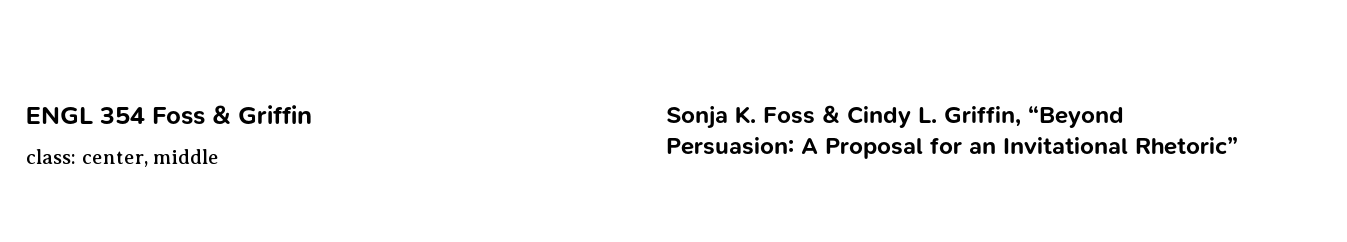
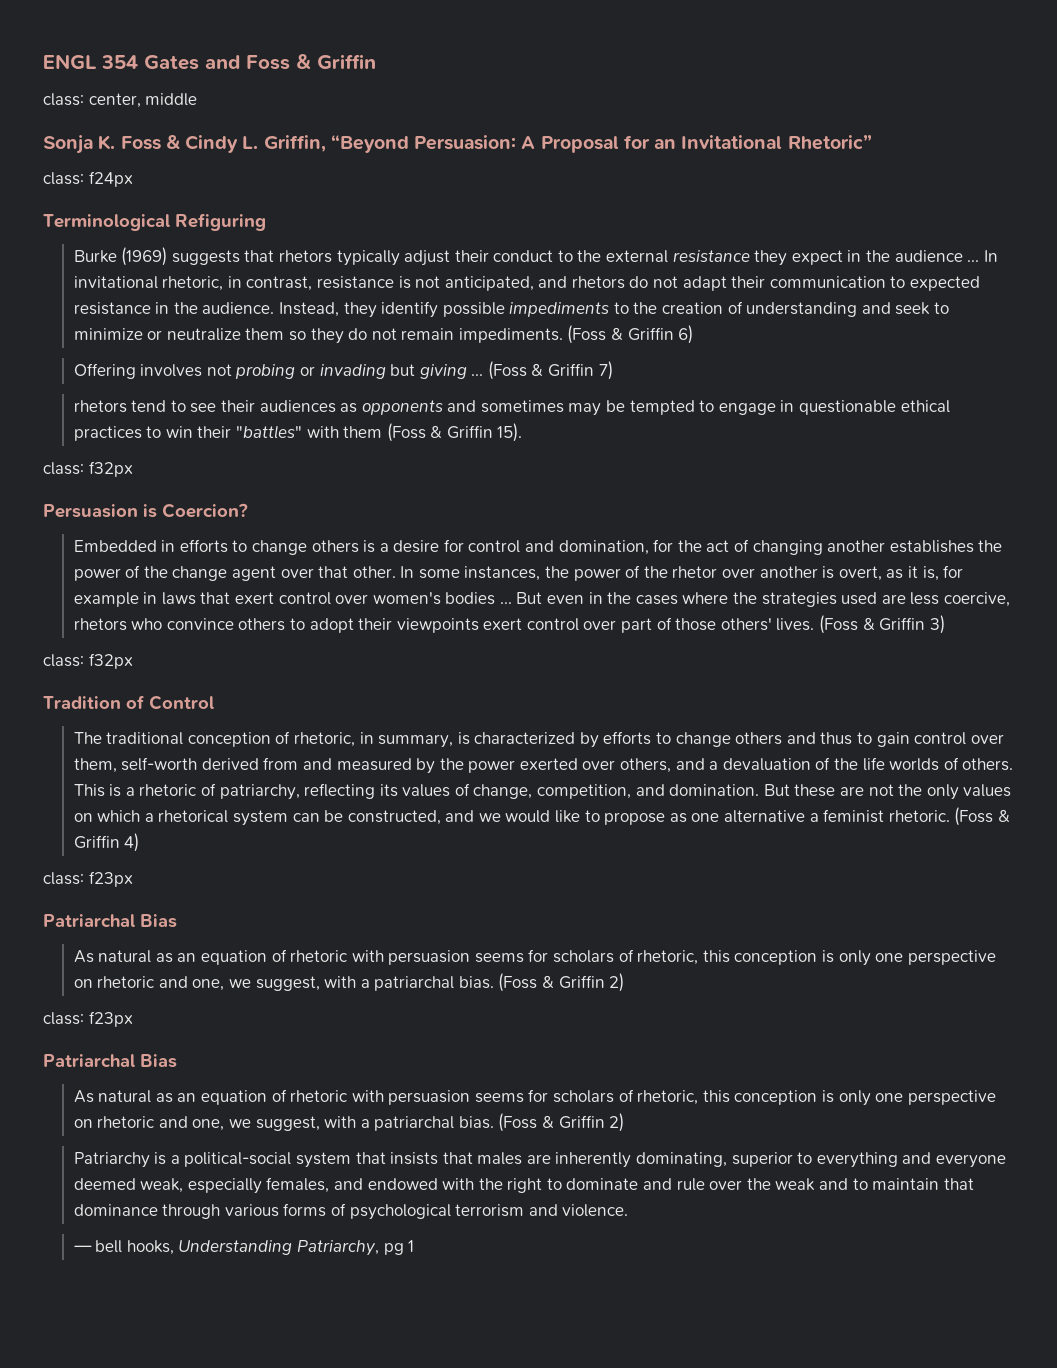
(145, 115) none -> [144,55,240,70] Gates and
(1238, 146) none -> [43,171,133,187] [43,213,266,231] [73,247,998,266] [73,276,981,291] [73,301,950,318] [73,325,694,344] [73,361,613,380] [73,400,950,416] [73,423,523,442] [43,461,133,477] [43,503,248,518] [73,539,1003,555] [73,565,964,581] [73,592,1010,607] [73,615,945,634] [43,653,133,669] [43,695,214,710] [73,731,1004,748] [73,757,1014,774] [73,783,1012,800] [73,807,1010,826] [73,833,140,852] [43,871,133,887] [43,914,177,928] [73,949,996,966] [73,973,625,992] [43,1011,133,1027] [43,1054,177,1068] [73,1089,996,1106] [73,1113,625,1132] [73,1152,1007,1168] [73,1177,974,1194] [73,1203,629,1220] [73,1240,415,1256] // class: f24px // Terminological Refiguring // Burke (1969) suggests that rhetors typically adjust their conduct to the external resistance they expect in the audience ... In invitational rhetoric, in contrast, resistance is not anticipated, and rhetors do not adapt their communication to expected resistance in the audience. Instead, they identify possible impediments to the creation of understanding and seek to minimize or neutralize them so they do not remain impediments. (Foss & Griffin 6) // Offering involves not probing or invading but giving ... (Foss & Griffin 7) // rhetors tend to see their audiences as opponents and sometimes may be tempted to engage in questionable ethical practices to win their "battles" with them (Foss & Griffin 15). // class: f32px // Persuasion is Coercion? // Embedded in efforts to change others is a desire for control and domination, for the act of changing another establishes the power of the change agent over that other. In some instances, the power of the rhetor over another is overt, as it is, for example in laws that exert control over women's bodies ... But even in the cases where the strategies used are less coercive, rhetors who convince others to adopt their viewpoints exert control over part of those others' lives. (Foss & Griffin 3) // class: f32px // Tradition of Control // The traditional conception of rhetoric, in summary, is characterized by efforts to change others and thus to gain control over them, self-worth derived from and measured by the power exerted over others, and a devaluation of the life worlds of others. This is a rhetoric of patriarchy, reflecting its values of change, competition, and domination. But these are not the only values on which a rhetorical system can be constructed, and we would like to propose as one alternative a feminist rhetoric. (Foss & Griffin 4) // class: f23px // Patriarchal Bias // As natural as an equation of rhetoric with persuasion seems for scholars of rhetoric, this conception is only one perspective on rhetoric and one, we suggest, with a patriarchal bias. (Foss & Griffin 2) // class: f23px // Patriarchal Bias // As natural as an equation of rhetoric with persuasion seems for scholars of rhetoric, this conception is only one perspective on rhetoric and one, we suggest, with a patriarchal bias. (Foss & Griffin 2) // Patriarchy is a political-social system that insists that males are inherently dominating, superior to everything and everyone deemed weak, especially females, and endowed with the right to dominate and rule over the weak and to maintain that dominance through various forms of psychological terrorism and violence. // — bell hooks, Understanding Patriarchy, pg 1

